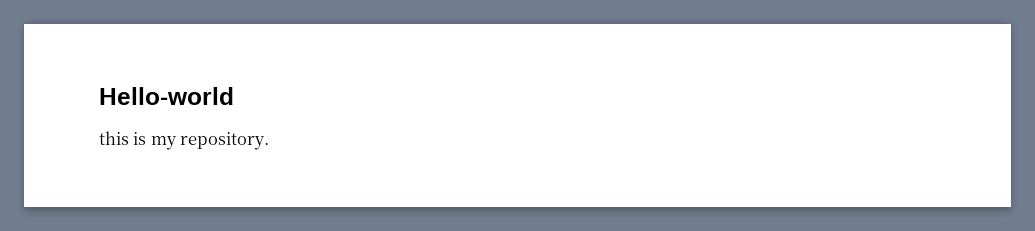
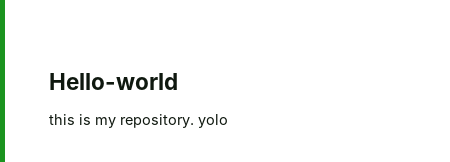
(270, 141) none -> [198,114,228,128] yolo

